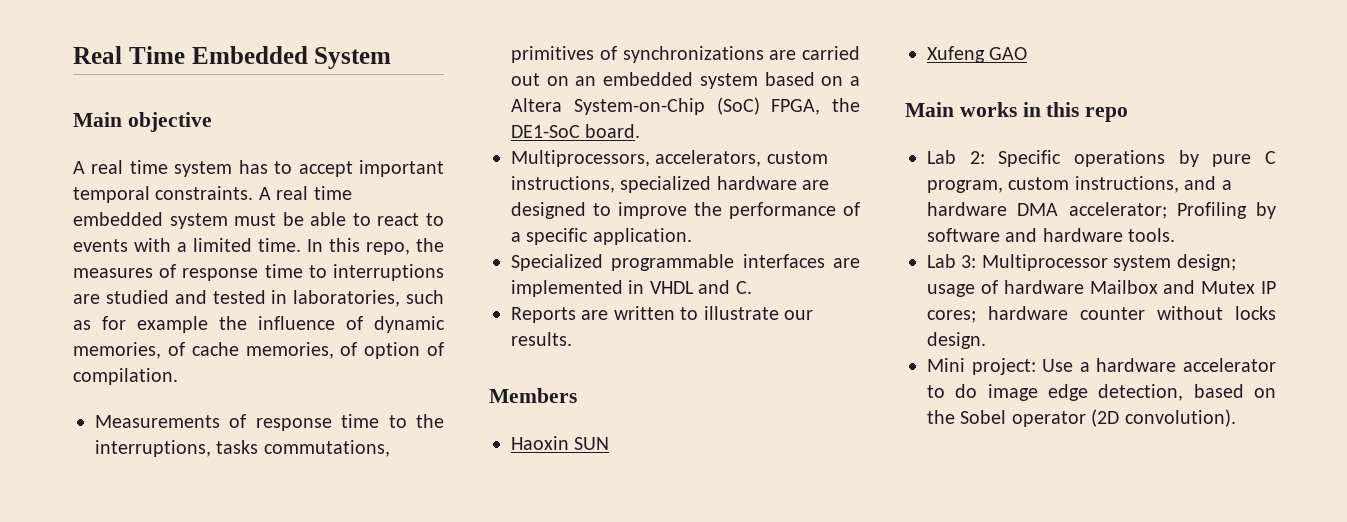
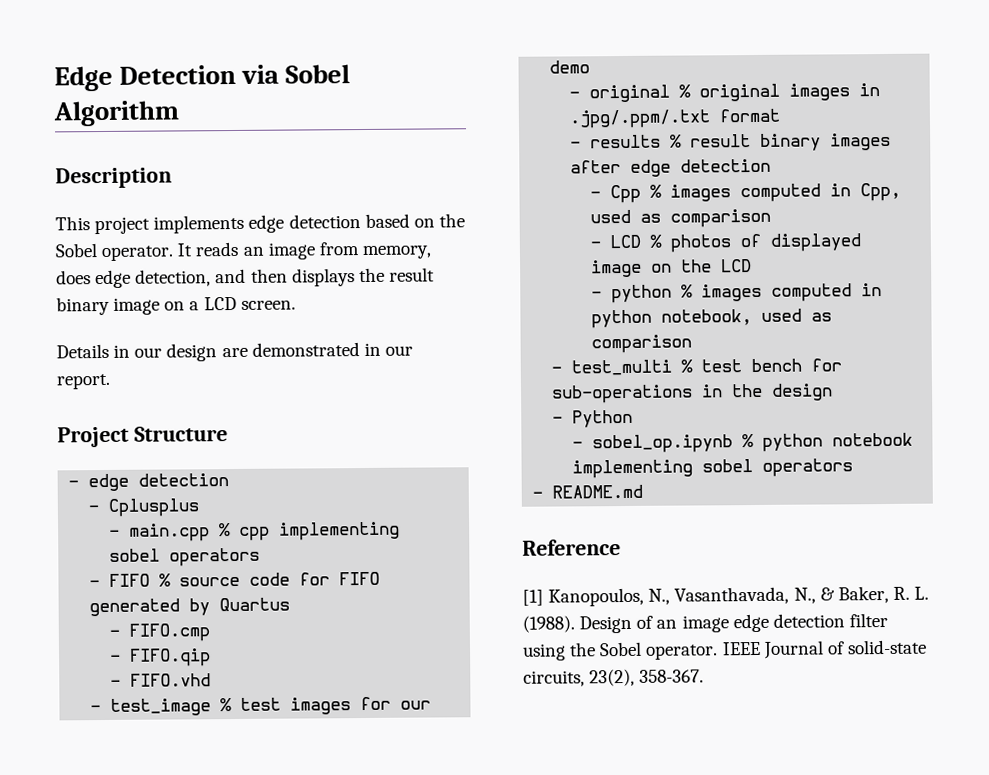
[73,46,392,69] [73,112,212,132] [73,160,444,177] [73,186,352,203] [73,212,444,229] [73,238,444,255] [73,264,444,281] [73,290,445,307] [73,316,445,333] [73,342,444,359] [73,368,178,385] [95,414,444,431] [95,440,390,457] [511,46,860,63] [511,72,860,89] [511,97,860,115] [511,124,641,138] [511,150,828,167] [511,176,830,193] [511,202,860,219] [511,228,692,245] [511,254,860,271] [511,280,752,297] [511,306,813,323] [511,332,572,346] [489,388,577,403] [511,436,610,450] [927,46,1028,63] [905,102,1129,122] [927,150,1276,167] [927,176,1232,193] [927,202,1276,219] [927,228,1176,242] [927,254,1236,271] [927,280,1276,297] [927,306,1276,323] [927,332,986,349] [927,358,1276,375] [927,384,1276,401] [927,409,1236,427] Real Time Embedded System // Main objective // A real time system has to accept important temporal constraints. A real time embedded system must be able to react to events with a limited time. In this repo, the measures of response time to interruptions are studied and tested in laboratories, such as for example the influence of dynamic memories, of cache memories, of option of compilation. // Measurements of response time to the interruptions, tasks commutations, primitives of synchronizations are carried out on an embedded system based on a Altera System-on-Chip (SoC) FPGA, the DE1-SoC board. // Multiprocessors, accelerators, custom instructions, specialized hardware are designed to improve the performance of a specific application. // Specialized programmable interfaces are implemented in VHDL and C. // Reports are written to illustrate our results. // Members // Haoxin SUN // Xufeng GAO // Main works in this repo // Lab 2: Specific operations by pure C program, custom instructions, and a hardware DMA accelerator; Profiling by software and hardware tools. // Lab 3: Multiprocessor system design; usage of hardware Mailbox and Mutex IP cores; hardware counter without locks design. // Mini project: Use a hardware accelerator to do image edge detection, based on the Sobel operator (2D convolution). -> [54,64,351,92] [53,100,179,127] [55,167,172,189] [55,213,465,235] [55,241,432,262] [56,267,435,289] [56,296,296,316] [56,342,413,362] [56,373,110,390] [57,426,228,448] [68,473,230,492] [88,498,200,517] [109,521,401,542] [109,547,261,567] [89,571,381,588] [89,597,291,617] [109,623,211,642] [110,648,212,667] [110,673,212,687] [90,696,432,716] [549,60,591,74] [569,83,881,103] [569,108,781,129] [570,132,892,151] [570,158,772,177] [590,182,902,204] [590,208,772,228] [590,233,862,253] [591,259,753,278] [591,283,883,304] [591,308,833,329] [591,334,693,354] [551,358,843,376] [551,383,834,404] [552,409,634,428] [572,432,914,454] [572,458,854,479] [532,484,644,499] [522,539,621,556] [522,585,930,607] [522,612,888,634] [522,639,927,661] [523,668,705,687] Edge Detection via Sobel Algorithm // Description // This project implements edge detection based on the Sobel operator. It reads an image from memory, does edge detection, and then displays the result binary image on a LCD screen. // Details in our design are demonstrated in our report. // Project Structure // - edge detection // - Cplusplus // - main.cpp % cpp implementing sobel operators // - FIFO % source code for FIFO generated by Quartus // - FIFO.cmp // - FIFO.qip // - FIFO.vhd // - test_image % test images for our demo // - original % original images in .jpg/.ppm/.txt format // - results % result binary images after edge detection // - Cpp % images computed in Cpp, used as comparison // - LCD % photos of displayed image on the LCD // - python % images computed in python notebook, used as comparison // - test_multi % test bench for sub-operations in the design // - Python // - sobel_op.ipynb % python notebook implementing sobel operators // - README.md // Reference // [1] Kanopoulos, N., Vasanthavada, N., & Baker, R. L. (1988). Design of an image edge detection filter using the Sobel operator. IEEE Journal of solid-state circuits, 23(2), 358-367.

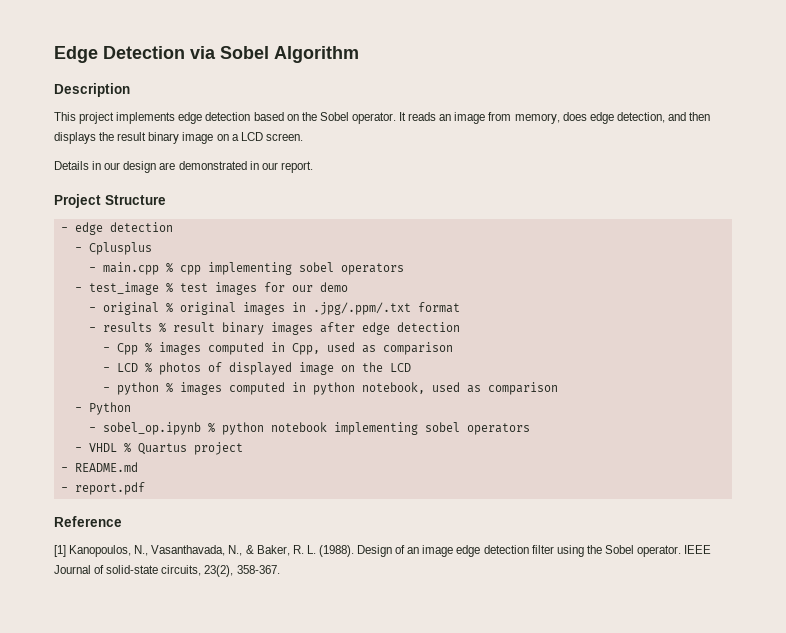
[89,571,381,588] [89,597,291,617] [109,623,211,642] [110,648,212,667] [110,673,212,687] // - FIFO % source code for FIFO generated by Quartus // - FIFO.cmp // - FIFO.qip // - FIFO.vhd -> (404, 269) none
[551,358,843,376] [551,383,834,404] // - test_multi % test bench for sub-operations in the design -> (558, 388) none
(854, 467) none -> [74,442,243,455] // - VHDL % Quartus project
(644, 491) none -> [60,482,145,495] // - report.pdf

